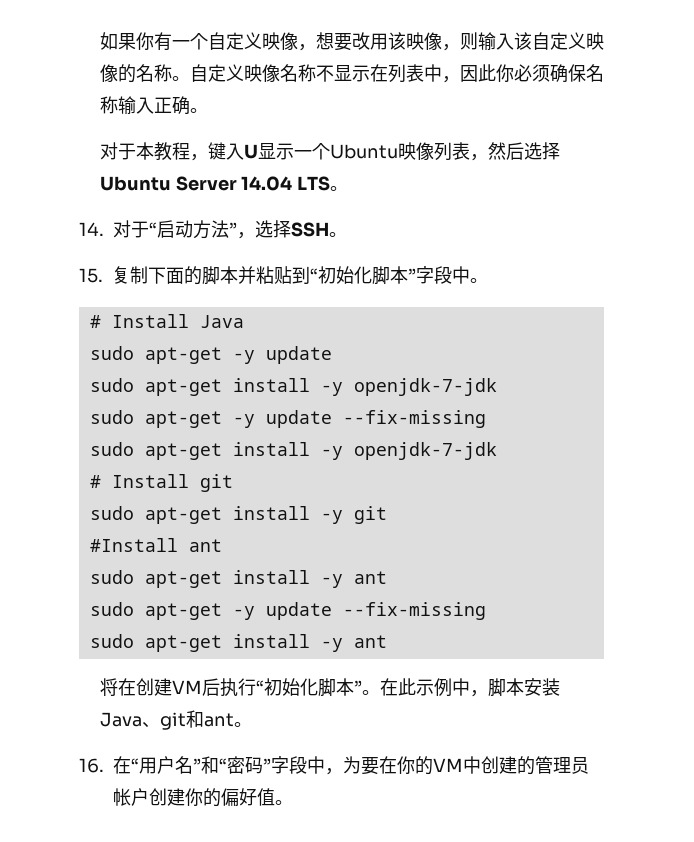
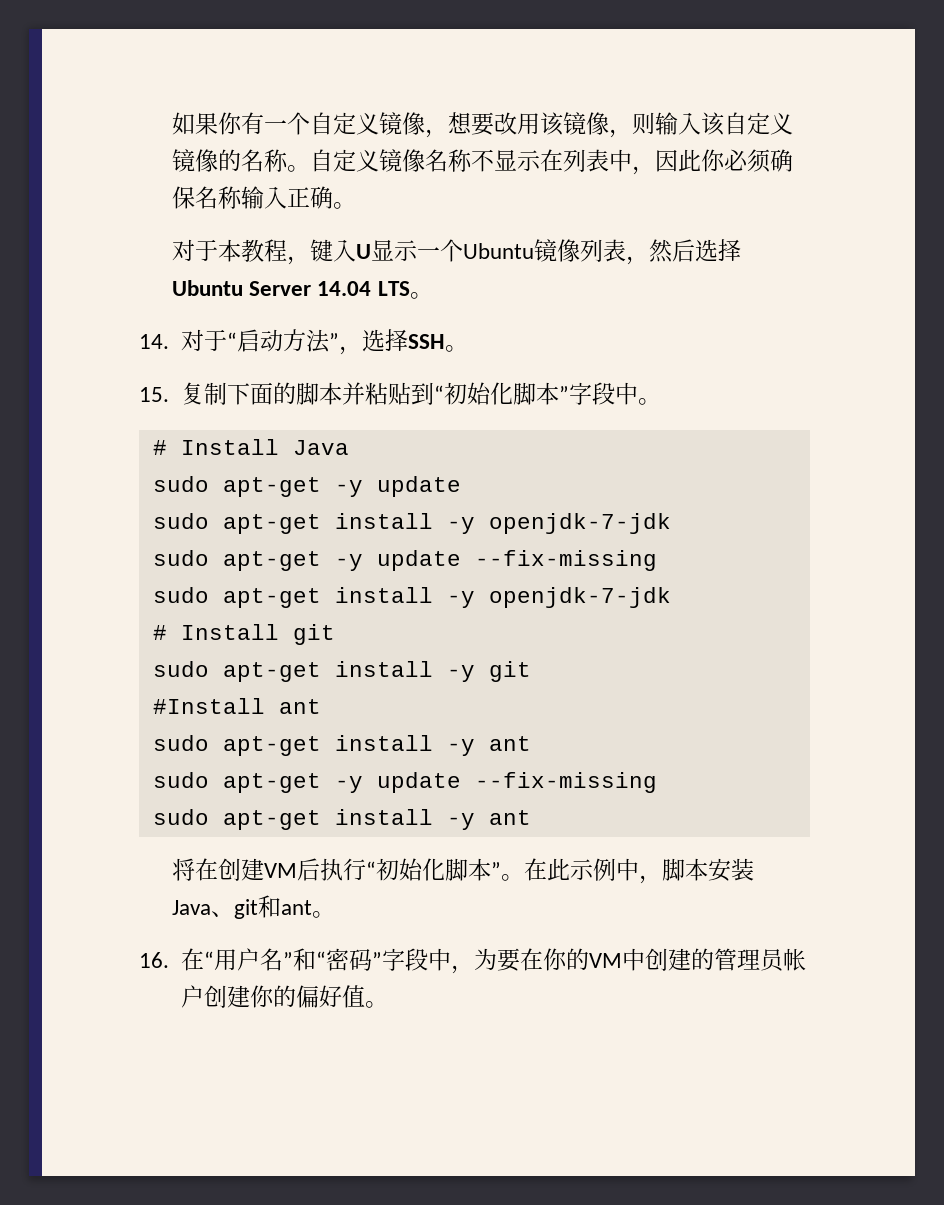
[261,32,280,50] 映 -> [379,112,403,135] 镜
[405,32,424,50] 映 -> [563,112,587,135] 镜
[585,32,604,50] 映 -> [172,149,196,172] 镜
[243,64,262,82] 映 -> [379,149,403,172] 镜
[397,142,416,160] 映 -> [534,239,558,262] 镜

